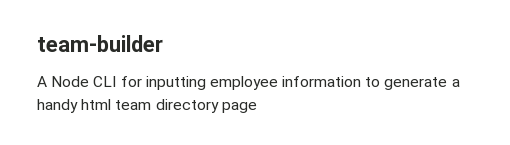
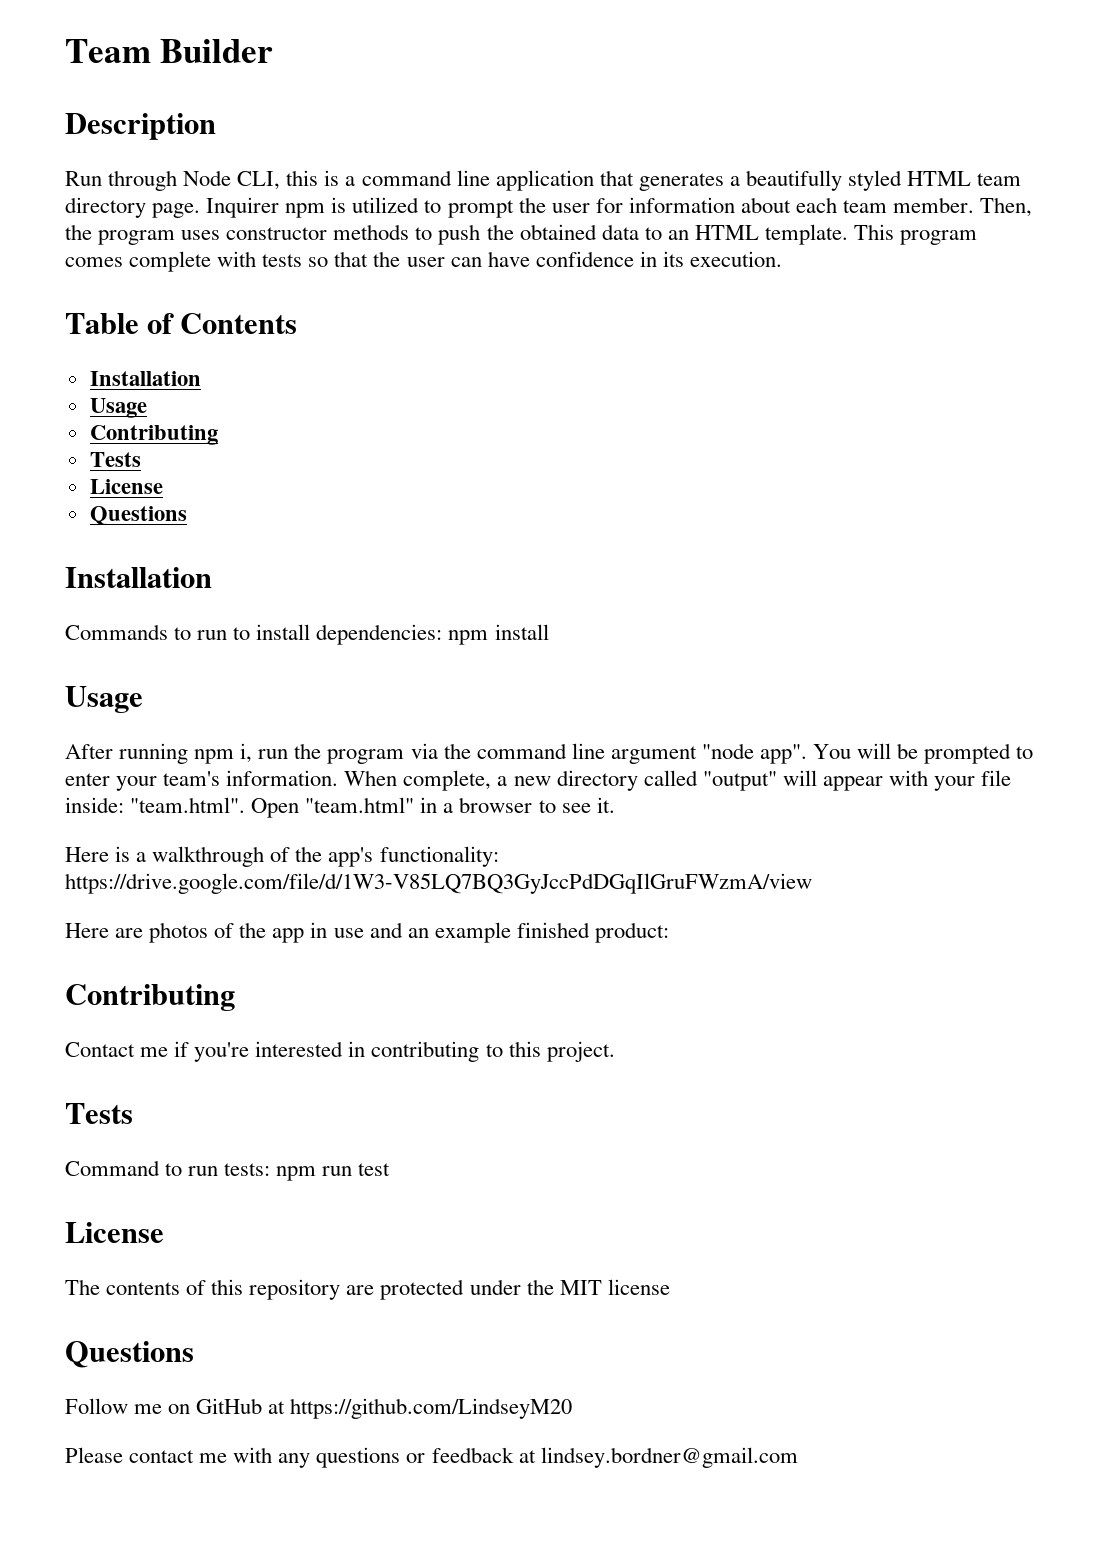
[37,35,163,52] [37,76,460,90] [37,99,257,113] team-builder // A Node CLI for inputting employee information to generate a handy html team directory page -> [65,39,274,63] [65,113,216,140] [65,170,1022,191] [65,197,1033,218] [65,224,978,245] [65,251,782,272] [65,313,298,334] [89,371,201,386] [89,398,147,418] [89,425,218,445] [89,452,141,467] [89,479,163,494] [89,506,187,525] [65,567,212,588] [65,624,549,645] [65,686,143,713] [65,743,1034,764] [65,770,1012,791] [65,797,615,818] [65,846,499,867] [65,873,812,894] [65,922,669,943] [65,984,235,1011] [65,1041,615,1062] [65,1103,133,1124] [65,1160,391,1181] [65,1222,164,1243] [65,1279,670,1300] [65,1341,194,1368] [65,1398,573,1419] [65,1447,798,1468] Team Builder // Description // Run through Node CLI, this is a command line application that generates a beautifully styled HTML team directory page. Inquirer npm is utilized to prompt the user for information about each team member. Then, the program uses constructor methods to push the obtained data to an HTML template. This program comes complete with tests so that the user can have confidence in its execution. // Table of Contents // Installation // Usage // Contributing // Tests // License // Questions // Installation // Commands to run to install dependencies: npm install // Usage // After running npm i, run the program via the command line argument "node app". You will be prompted to enter your team's information. When complete, a new directory called "output" will appear with your file inside: "team.html". Open "team.html" in a browser to see it. // Here is a walkthrough of the app's functionality: https://drive.google.com/file/d/1W3-V85LQ7BQ3GyJccPdDGqIlGruFWzmA/view // Here are photos of the app in use and an example finished product: // Contributing // Contact me if you're interested in contributing to this project. // Tests // Command to run tests: npm run test // License // The contents of this repository are protected under the MIT license // Questions // Follow me on GitHub at https://github.com/LindseyM20 // Please contact me with any questions or feedback at lindsey.bordner@gmail.com

